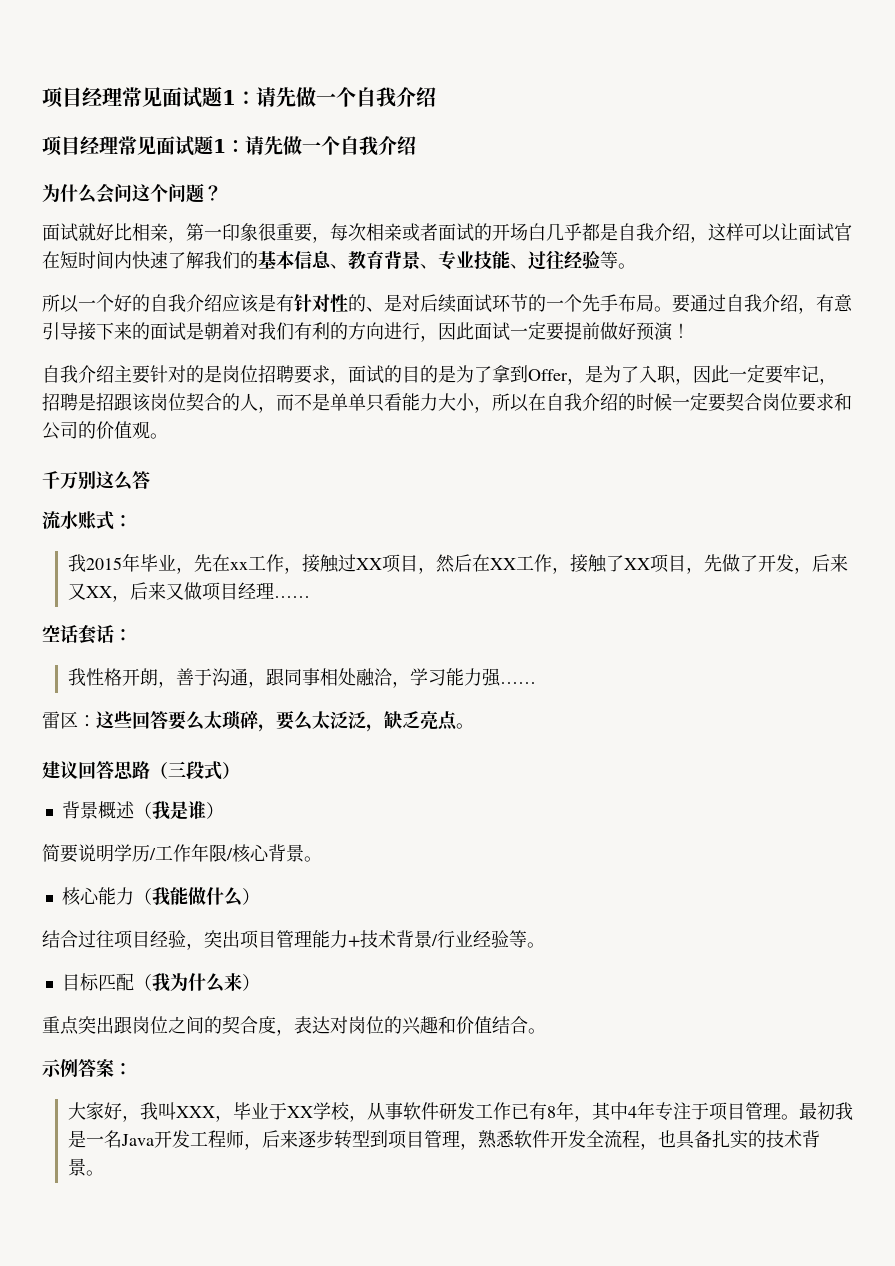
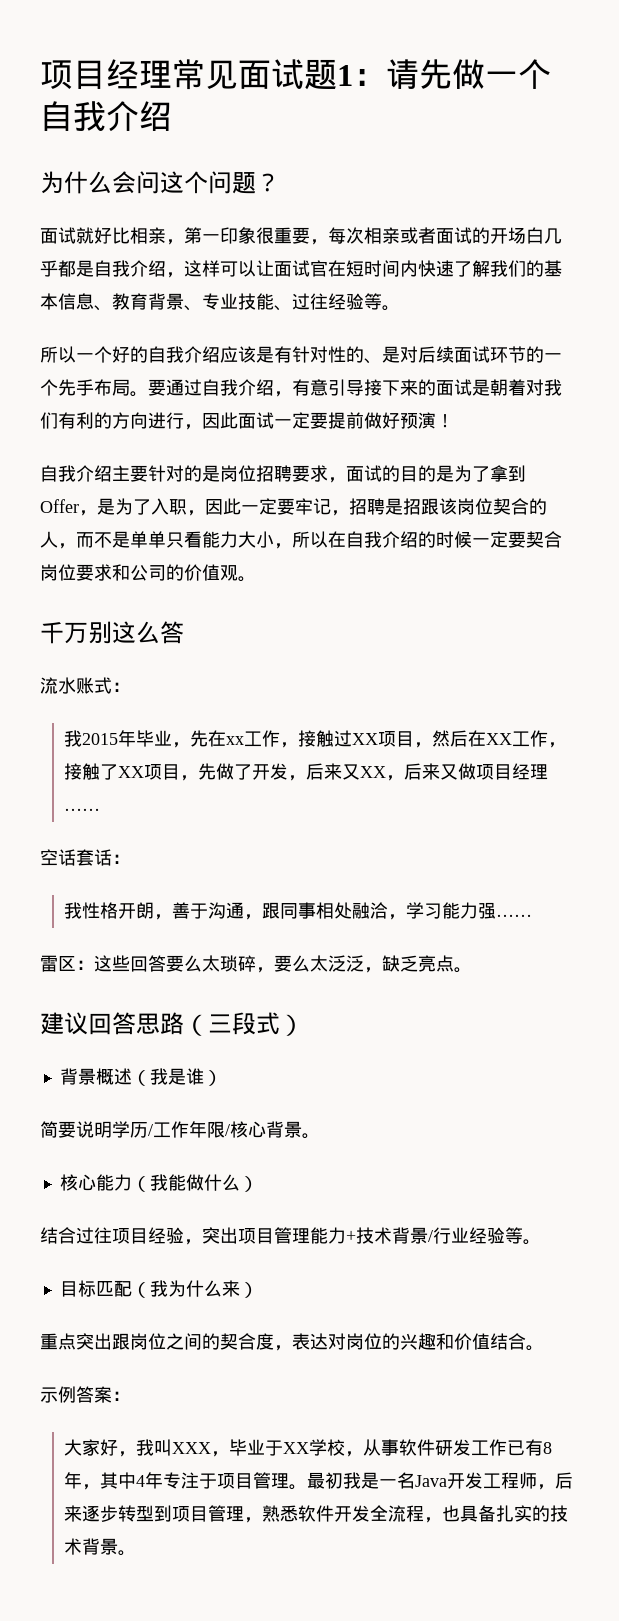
[42,135,416,156] // 项目经理常见面试题1：请先做一个自我介绍 -> (172, 116) none

